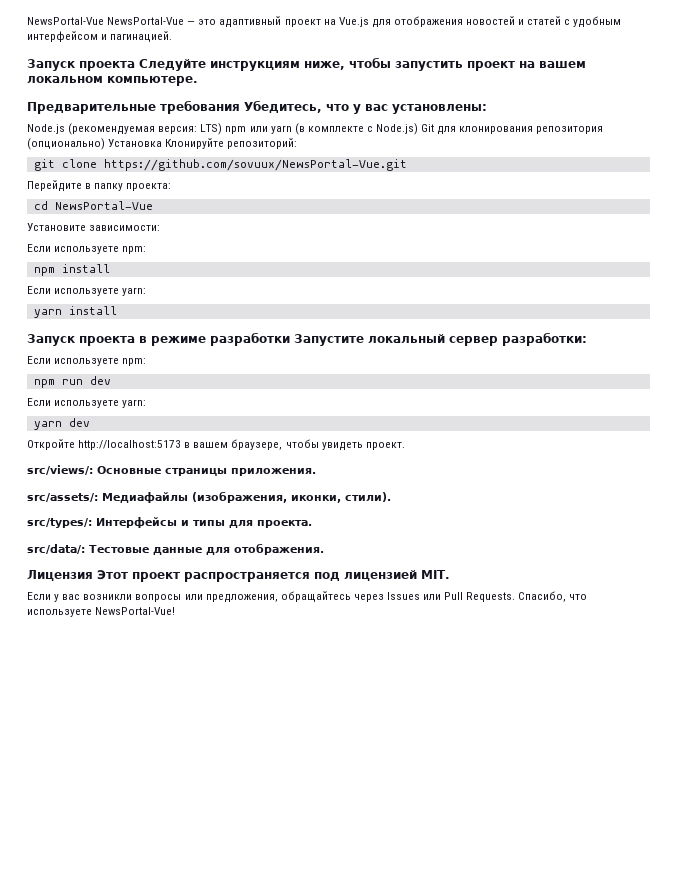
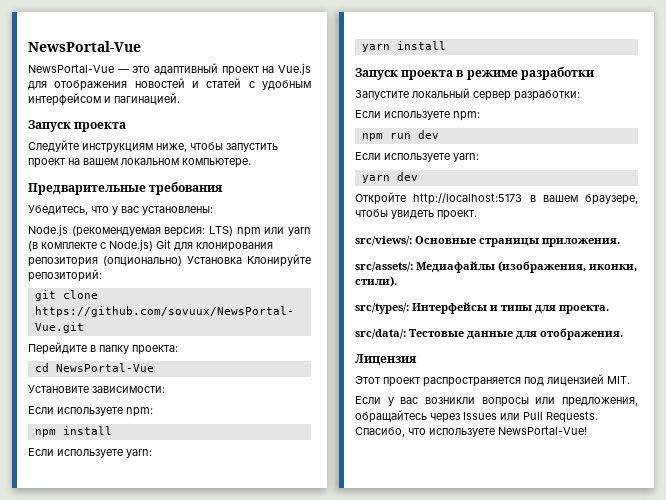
[27,17,104,25] NewsPortal-Vue -> [28,41,141,52] NewsPortal-Vue //
(135, 66) none -> (127, 127) //
(240, 107) none -> (224, 188) //
(290, 339) none -> (595, 73) //
(93, 575) none -> (417, 360) //

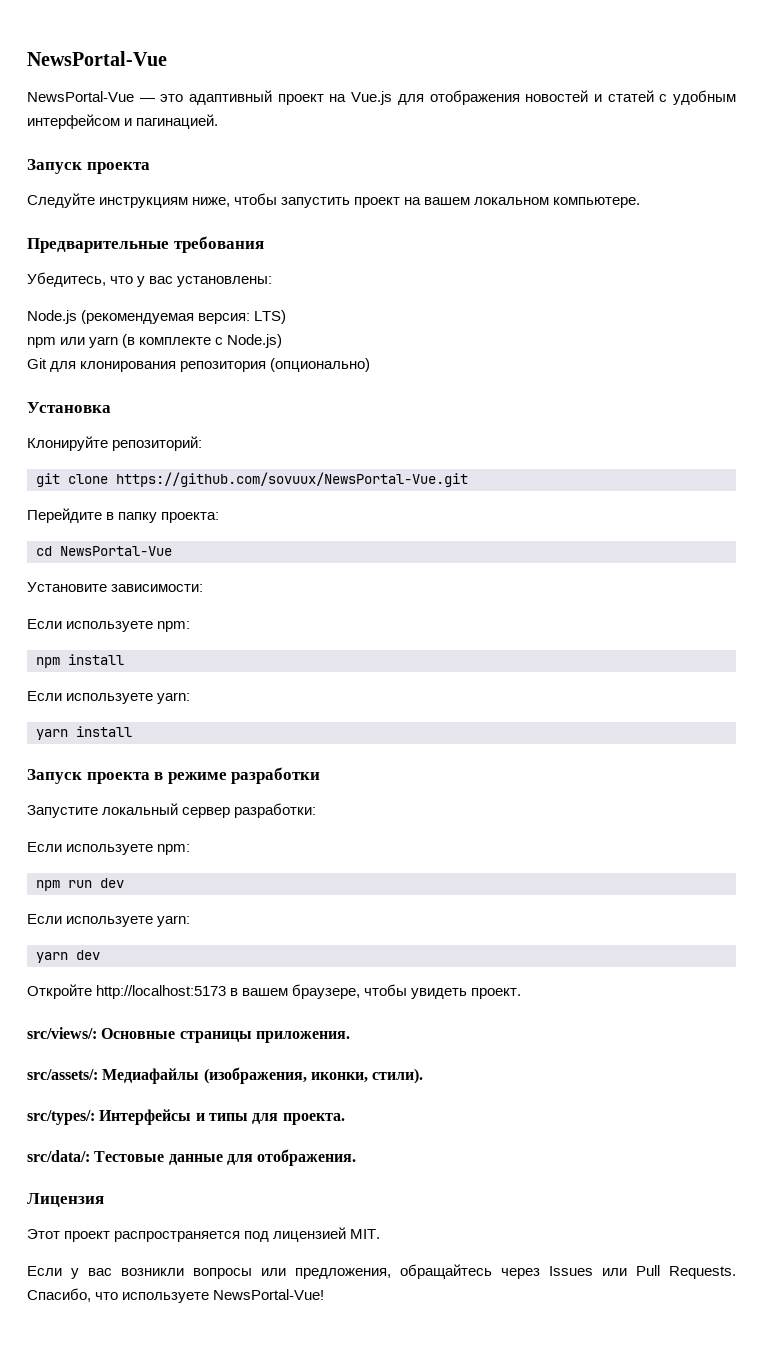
(233, 231) none -> (287, 317) //
(153, 245) none -> (283, 341) //
(182, 261) none -> (371, 365) //
(242, 260) none -> (111, 407) //

